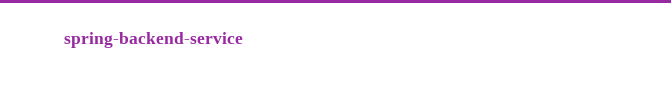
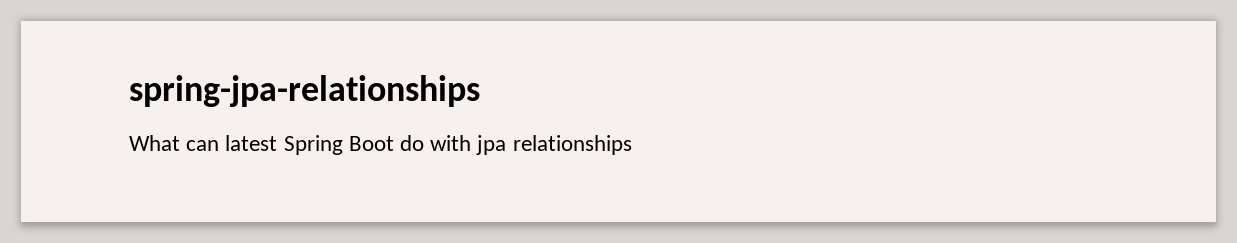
[64,32,243,48] spring-backend-service -> [129,75,480,107] [129,135,632,155] spring-jpa-relationships // What can latest Spring Boot do with jpa relationships

